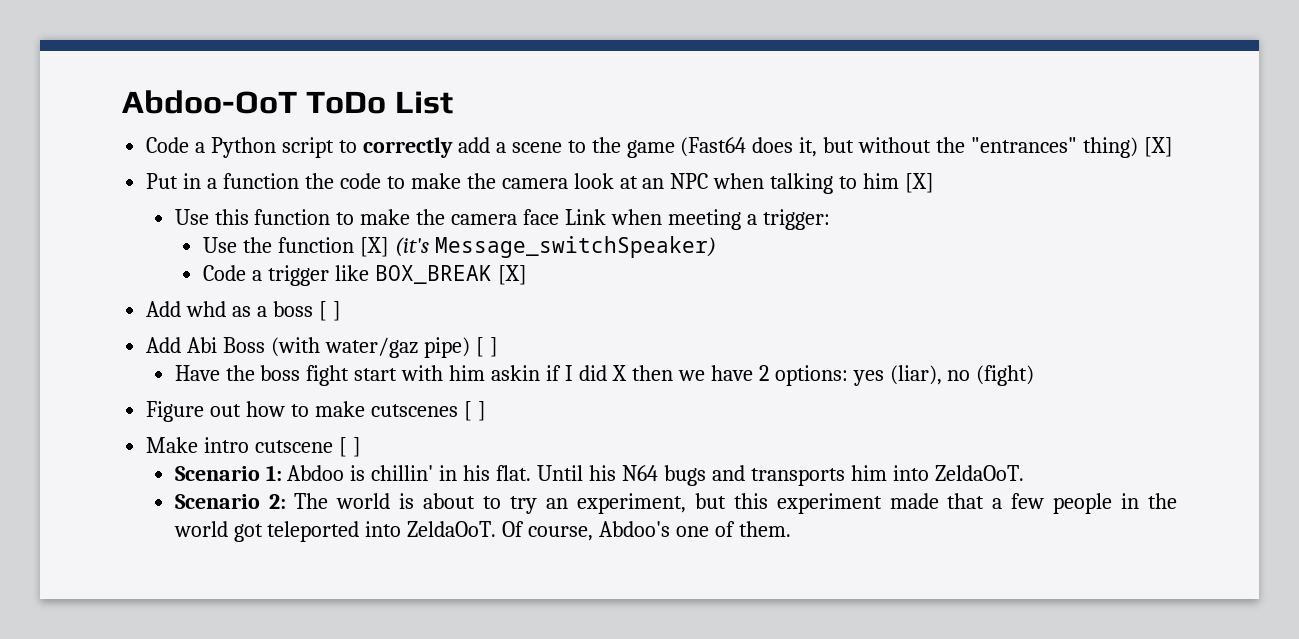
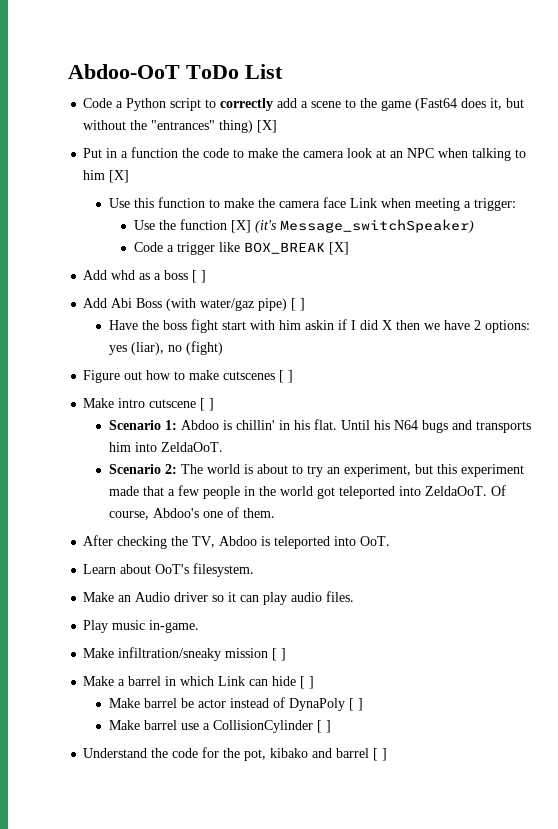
(791, 529) none -> [83,535,391,549] [83,563,255,577] [83,591,355,605] [83,620,200,633] [83,647,287,661] [83,676,315,689] [108,697,363,711] [108,720,331,733] [83,747,388,761] // After checking the TV, Abdoo is teleported into OoT. // Learn about OoT's filesystem. // Make an Audio driver so it can play audio files. // Play music in-game. // Make infiltration/sneaky mission [ ] // Make a barrel in which Link can hide [ ] // Make barrel be actor instead of DynaPoly [ ] // Make barrel use a CollisionCylinder [ ] // Understand the code for the pot, kibako and barrel [ ]

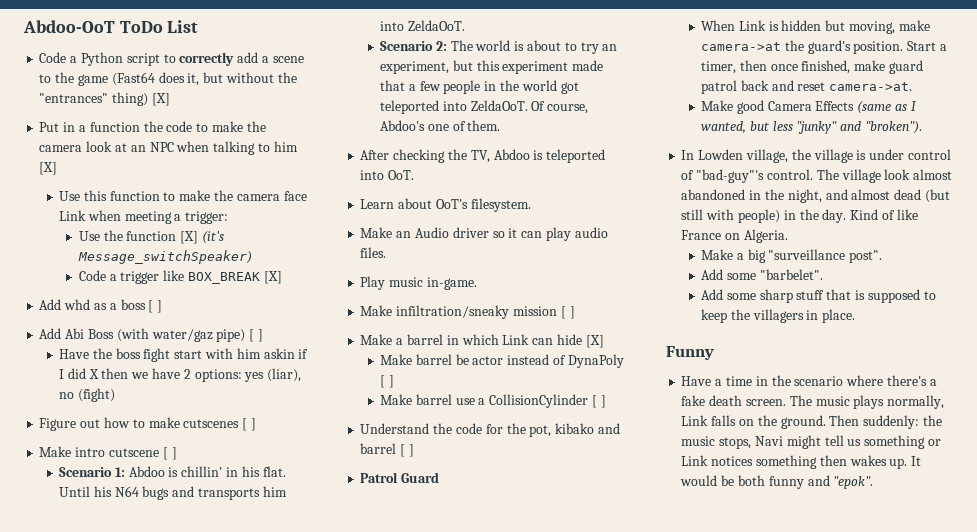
[300,676,315,689] [ ] -> [585,335,604,348] [X]
(388, 754) none -> [360,472,440,483] [701,20,930,34] [701,40,948,54] [701,60,924,74] [701,80,913,94] [701,100,917,114] [701,121,923,134] [681,149,951,163] [681,169,953,183] [681,189,950,203] [681,209,918,223] [681,229,788,243] [701,249,883,263] [701,269,823,280] [701,289,936,303] [701,309,856,323] [666,346,714,360] [681,375,937,386] [681,395,945,409] [681,415,942,429] [681,435,941,449] [681,455,922,469] [680,475,874,489] // Patrol Guard // When Link is hidden but moving, make camera->at the guard's position. Start a timer, then once finished, make guard patrol back and reset camera->at. // Make good Camera Effects (same as I wanted, but less "junky" and "broken"). // In Lowden village, the village is under control of "bad-guy"'s control. The village look almost abandoned in the night, and almost dead (but still with people) in the day. Kind of like France on Algeria. // Make a big "surveillance post". // Add some "barbelet". // Add some sharp stuff that is supposed to keep the villagers in place. // Funny // Have a time in the scenario where there's a fake death screen. The music plays normally, Link falls on the ground. Then suddenly: the music stops, Navi might tell us something or Link notices something then wakes up. It would be both funny and "epok".

